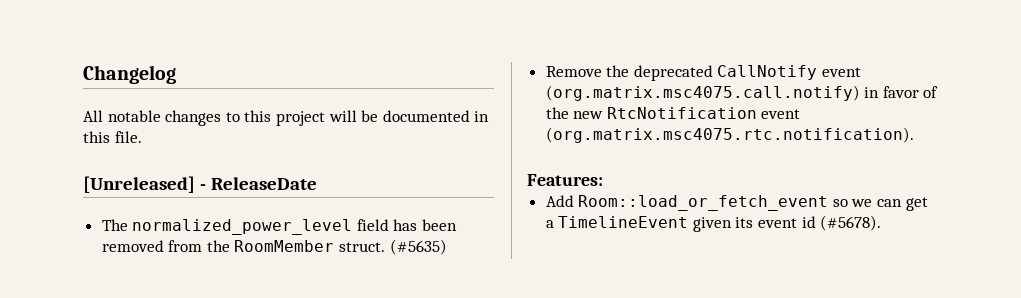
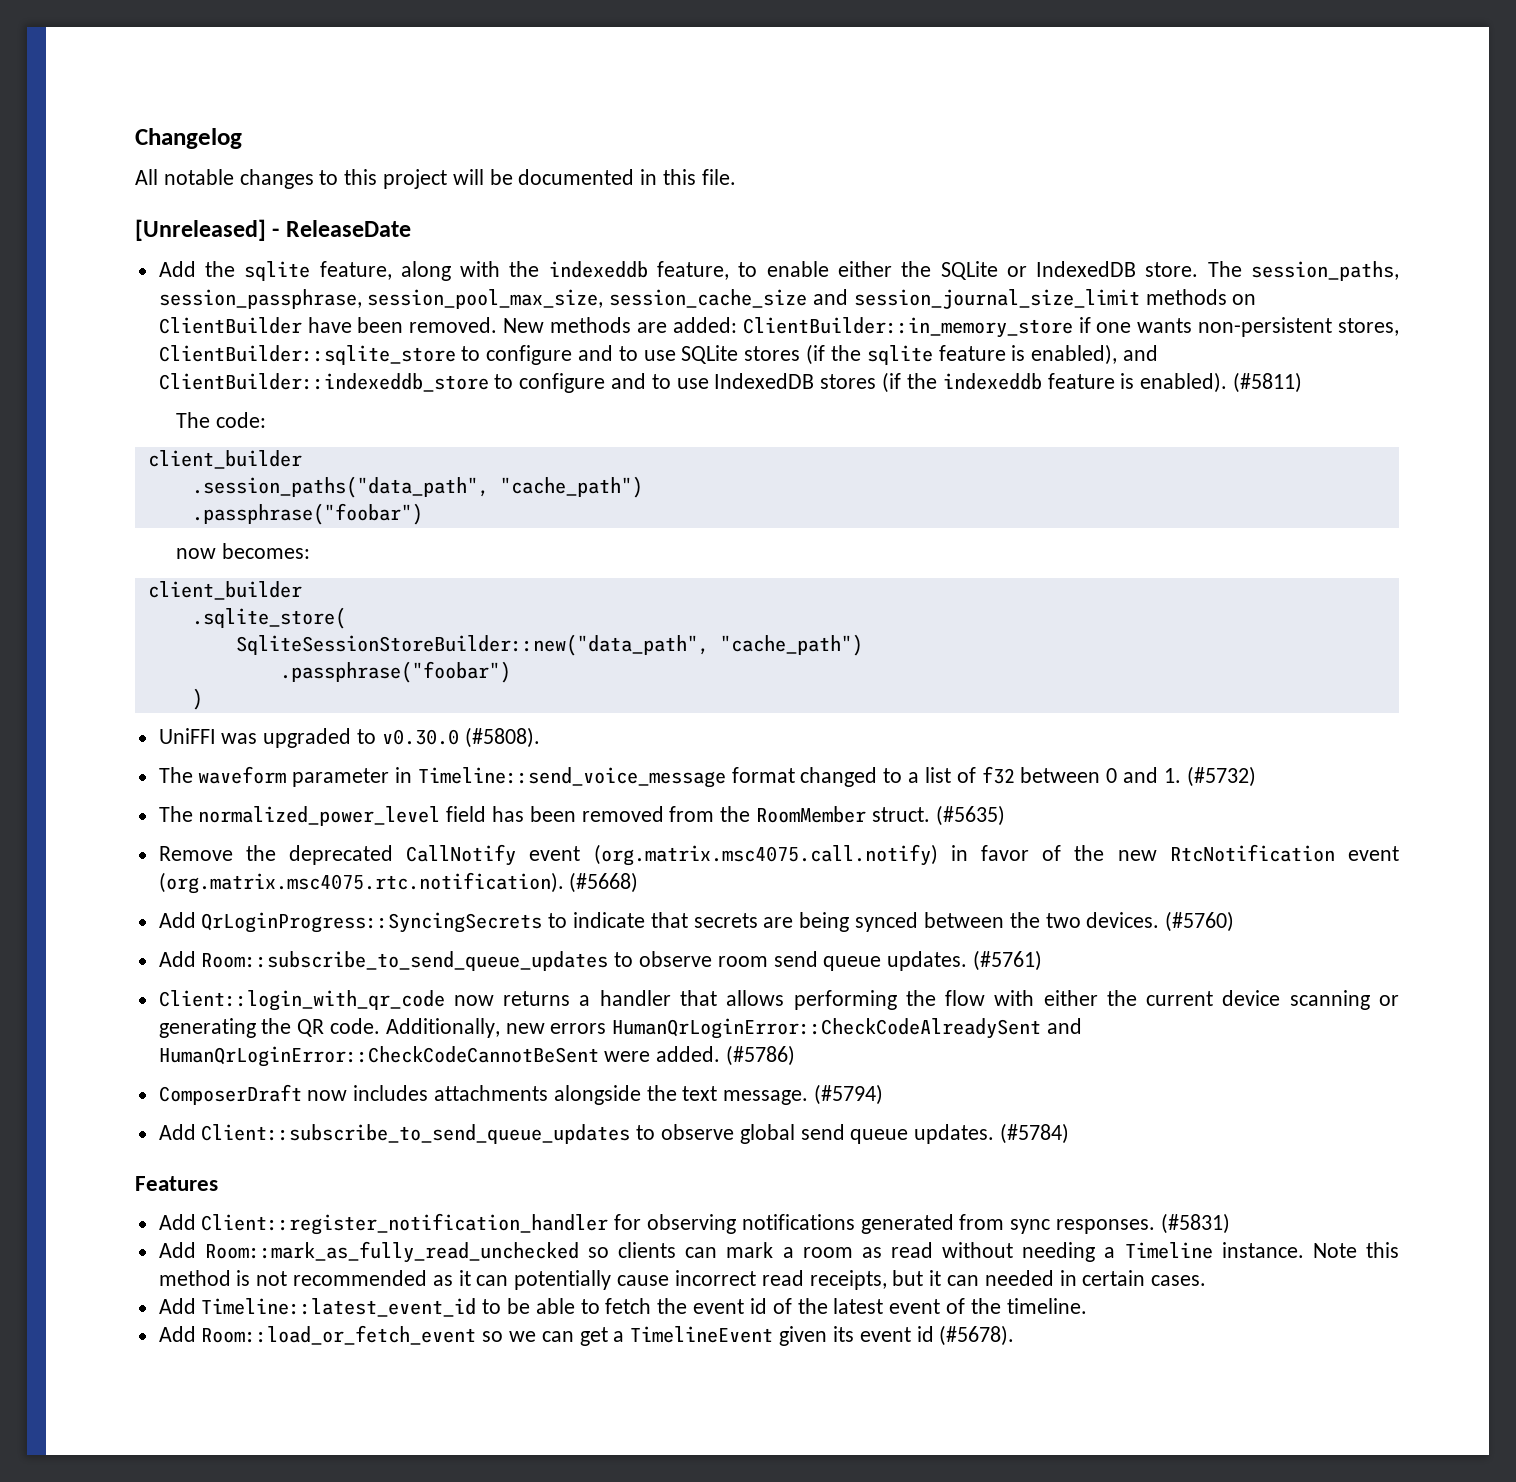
(317, 183) none -> [158,261,1399,281] [158,289,1257,309] [158,317,1399,338] [158,344,1158,365] [158,372,1302,393] [176,412,267,428] [147,450,302,469] [191,476,643,498] [191,503,423,525] [176,543,311,559] [147,581,302,600] [191,607,346,629] [235,634,863,656] [279,661,511,683] [191,688,203,710] [158,727,540,748] [158,766,1256,788] // Add the sqlite feature, along with the indexeddb feature, to enable either the SQLite or IndexedDB store. The session_paths, session_passphrase, session_pool_max_size, session_cache_size and session_journal_size_limit methods on ClientBuilder have been removed. New methods are added: ClientBuilder::in_memory_store if one wants non-persistent stores, ClientBuilder::sqlite_store to configure and to use SQLite stores (if the sqlite feature is enabled), and ClientBuilder::indexeddb_store to configure and to use IndexedDB stores (if the indexeddb feature is enabled). (#5811) // The code: // client_builder // .session_paths("data_path", "cache_path") // .passphrase("foobar") // now becomes: // client_builder // .sqlite_store( // SqliteSessionStoreBuilder::new("data_path", "cache_path") // .passphrase("foobar") // ) // UniFFI was upgraded to v0.30.0 (#5808). // The waveform parameter in Timeline::send_voice_message format changed to a list of f32 between 0 and 1. (#5732)
[527,174,603,186] // Features: -> [569,872,639,893] [158,911,1235,933] [158,950,1043,971] [158,990,1399,1011] [158,1018,1083,1039] [158,1045,796,1067] [158,1084,884,1105] [158,1123,1070,1144] [135,1176,218,1191] [158,1213,1230,1235] [158,1241,1399,1263] [158,1270,1207,1290] [158,1298,1087,1317] (#5668) // Add QrLoginProgress::SyncingSecrets to indicate that secrets are being synced between the two devices. (#5760) // Add Room::subscribe_to_send_queue_updates to observe room send queue updates. (#5761) // Client::login_with_qr_code now returns a handler that allows performing the flow with either the current device scanning or generating the QR code. Additionally, new errors HumanQrLoginError::CheckCodeAlreadySent and HumanQrLoginError::CheckCodeCannotBeSent were added. (#5786) // ComposerDraft now includes attachments alongside the text message. (#5794) // Add Client::subscribe_to_send_queue_updates to observe global send queue updates. (#5784) // Features // Add Client::register_notification_handler for observing notifications generated from sync responses. (#5831) // Add Room::mark_as_fully_read_unchecked so clients can mark a room as read without needing a Timeline instance. Note this method is not recommended as it can potentially cause incorrect read receipts, but it can needed in certain cases. // Add Timeline::latest_event_id to be able to fetch the event id of the latest event of the timeline.

